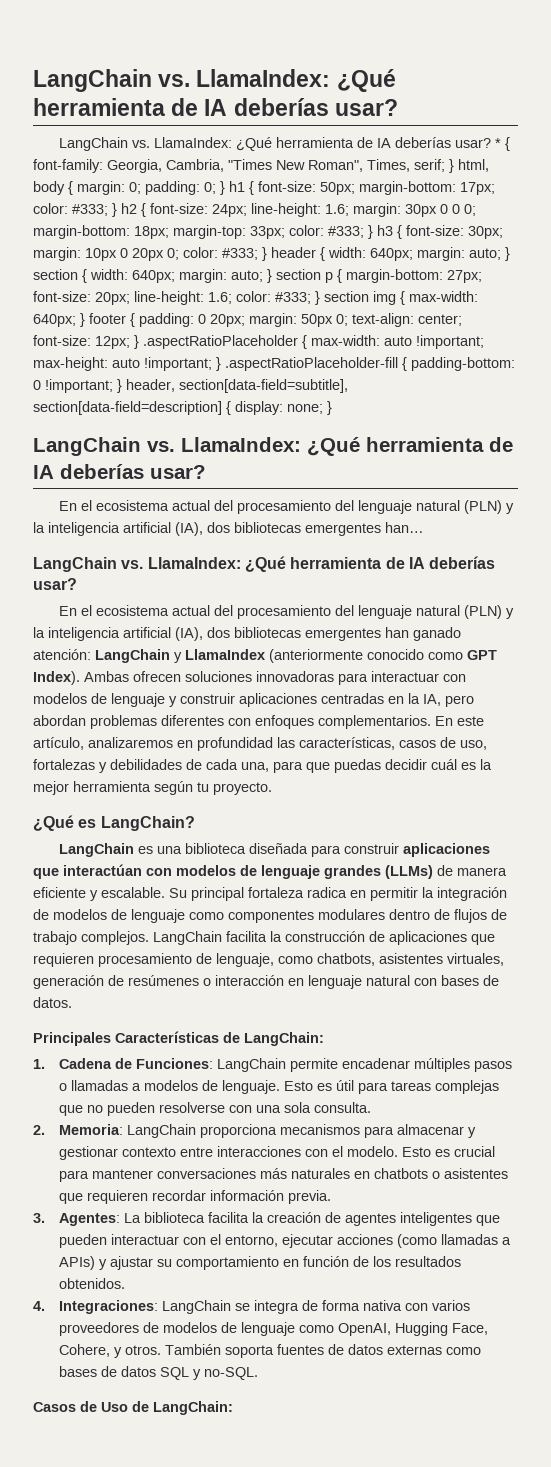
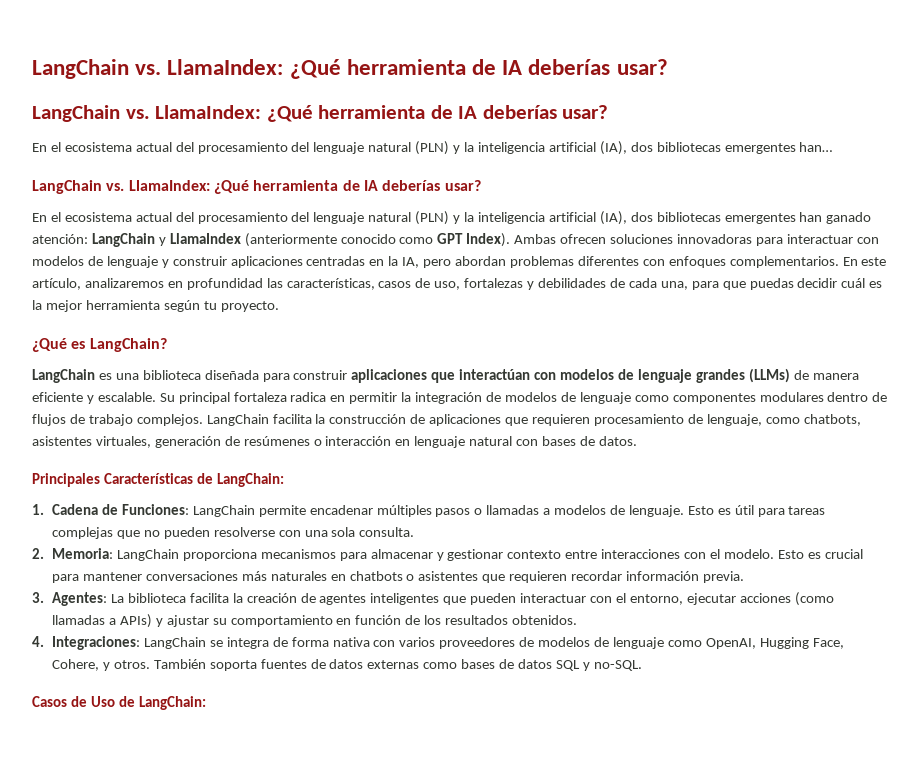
[33,69,396,92] [33,98,398,116] [59,137,511,151] [33,159,489,173] [33,181,495,195] [33,203,476,217] [33,225,503,239] [33,247,510,261] [33,269,482,283] [33,291,478,305] [33,313,462,327] [33,335,484,349] [33,357,515,371] [33,379,348,393] [33,401,332,415] LangChain vs. LlamaIndex: ¿Qué herramienta de IA deberías usar? // LangChain vs. LlamaIndex: ¿Qué herramienta de IA deberías usar? * { font-family: Georgia, Cambria, "Times New Roman", Times, serif; } html, body { margin: 0; padding: 0; } h1 { font-size: 50px; margin-bottom: 17px; color: #333; } h2 { font-size: 24px; line-height: 1.6; margin: 30px 0 0 0; margin-bottom: 18px; margin-top: 33px; color: #333; } h3 { font-size: 30px; margin: 10px 0 20px 0; color: #333; } header { width: 640px; margin: auto; } section { width: 640px; margin: auto; } section p { margin-bottom: 27px; font-size: 20px; line-height: 1.6; color: #333; } section img { max-width: 640px; } footer { padding: 0 20px; margin: 50px 0; text-align: center; font-size: 12px; } .aspectRatioPlaceholder { max-width: auto !important; max-height: auto !important; } .aspectRatioPlaceholder-fill { padding-bottom: 0 !important; } header, section[data-field=subtitle], section[data-field=description] { display: none; } -> [32,59,668,79] LangChain vs. LlamaIndex: ¿Qué herramienta de IA deberías usar?

